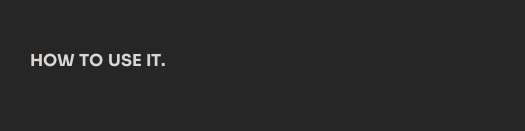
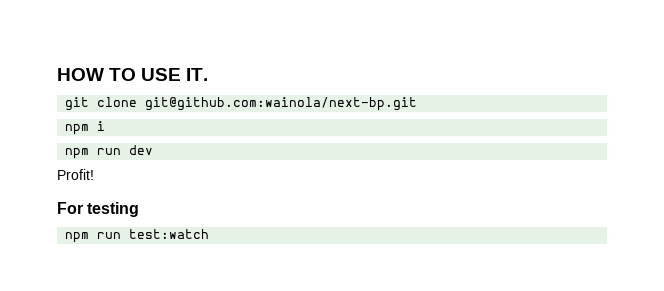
(167, 59) none -> [65,97,418,111] [65,121,106,135] [65,145,154,159] [57,169,94,180] [57,202,140,217] [65,229,210,243] // git clone git@github.com:wainola/next-bp.git // npm i // npm run dev // Profit! // For testing // npm run test:watch

